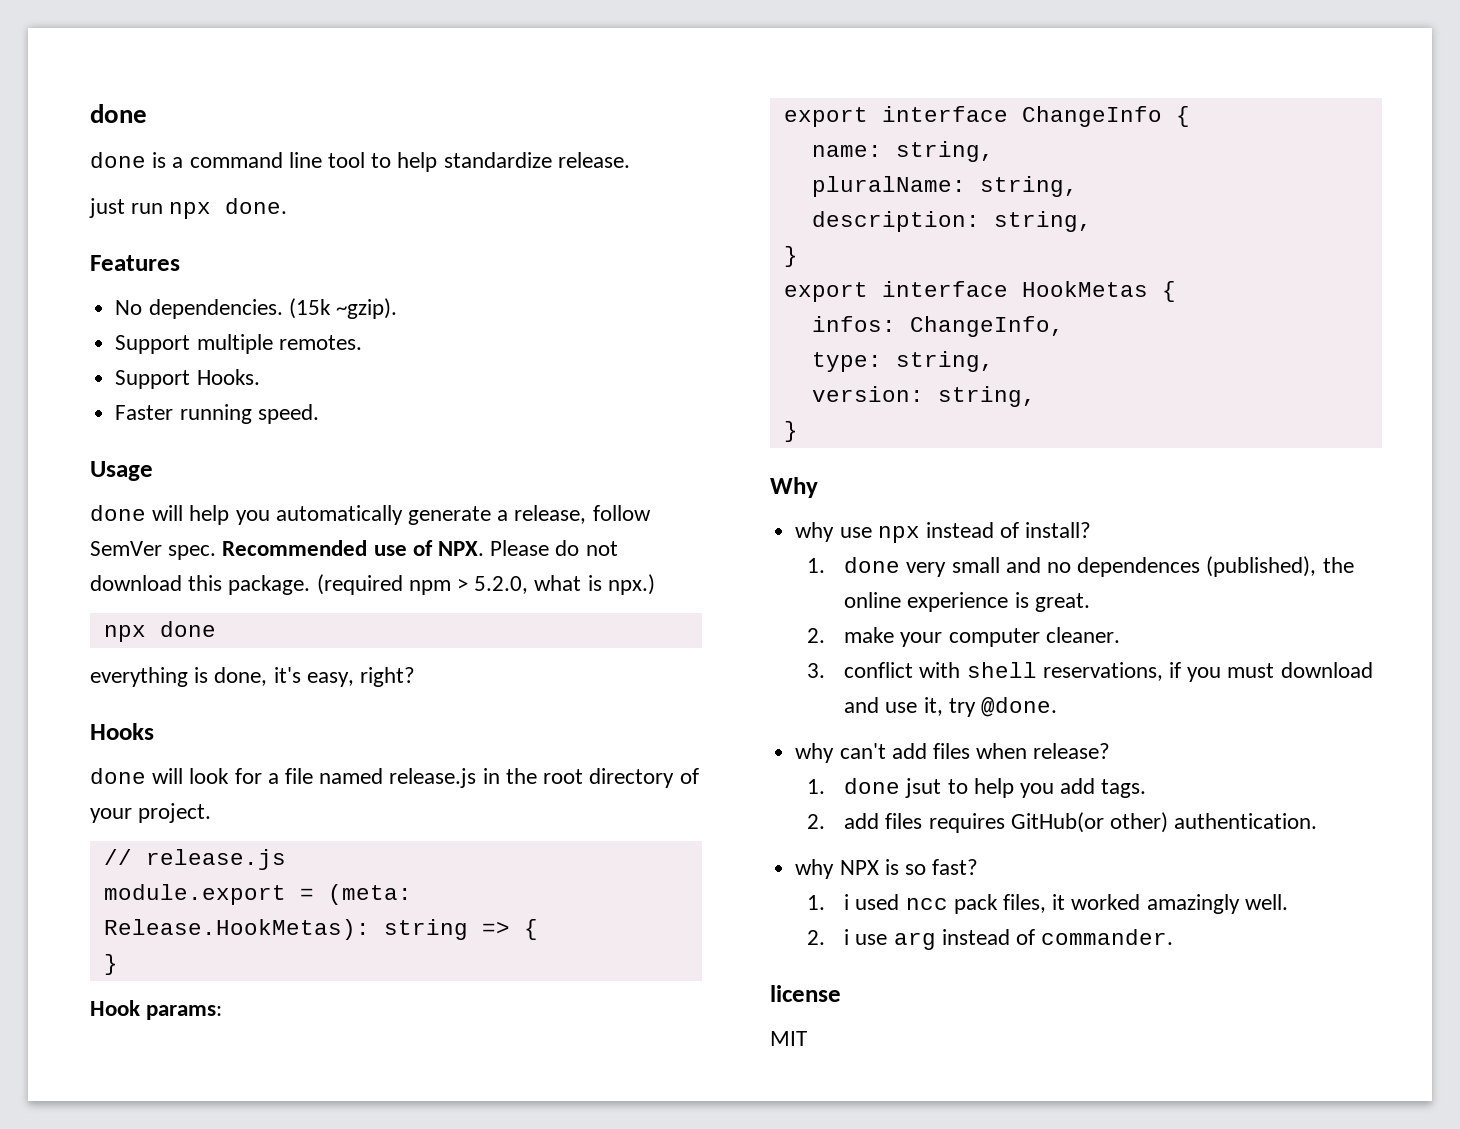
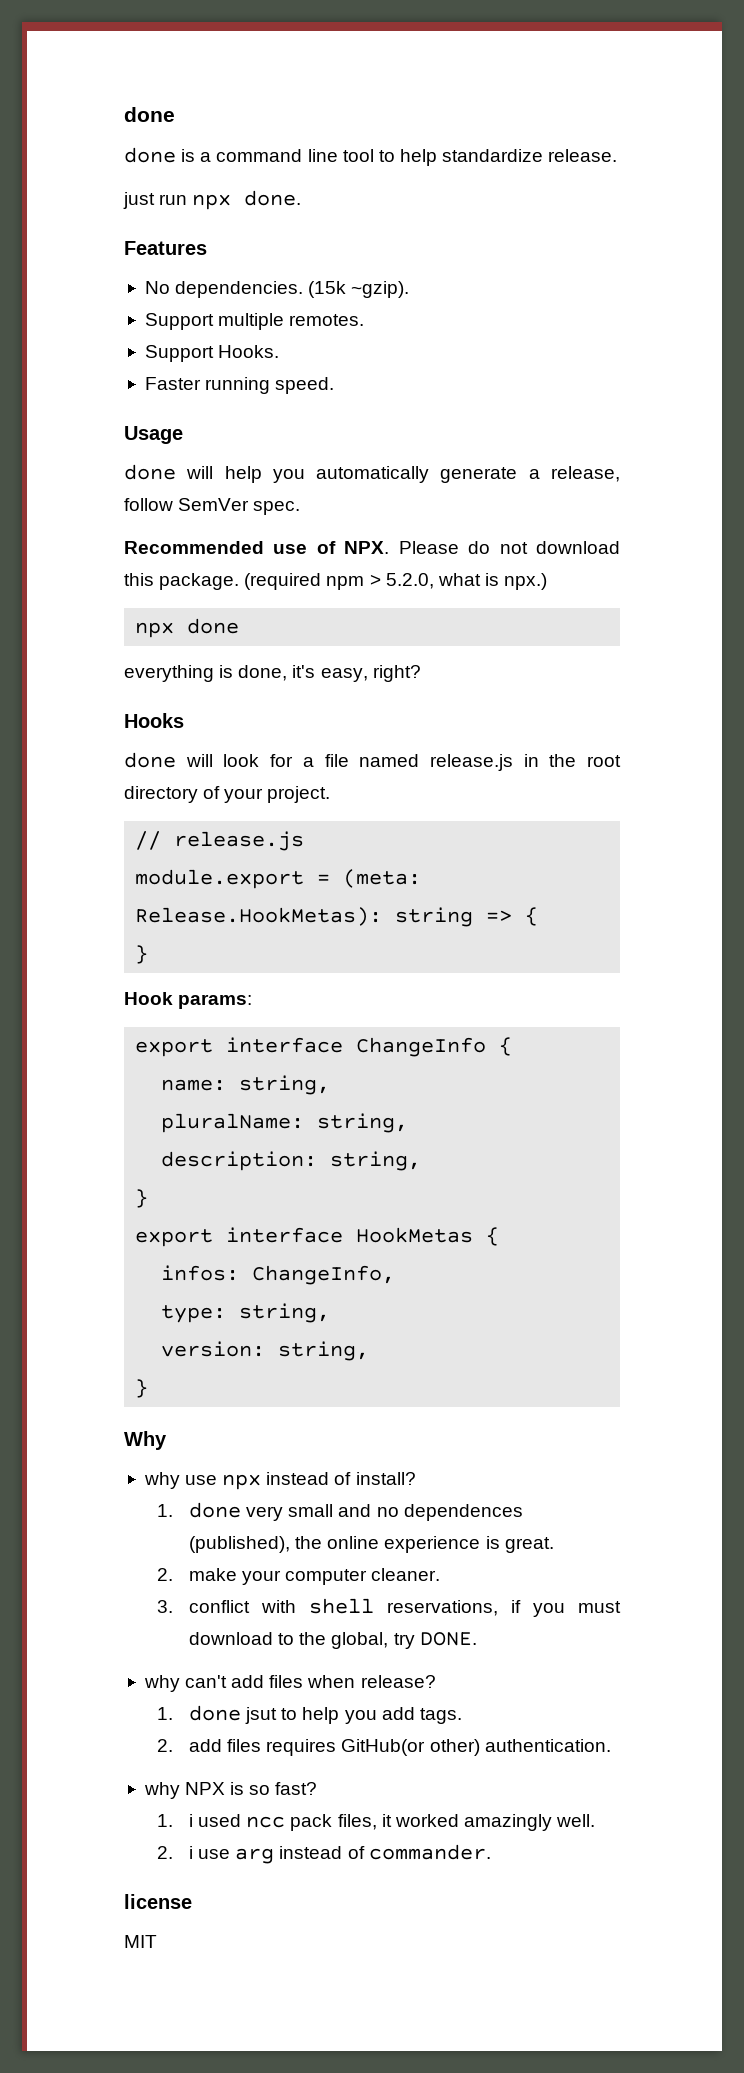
(217, 552) none -> (301, 508) //
[844,697,1057,717] and use it, try @done. -> [278,1632,477,1649] to the global, try DONE.

